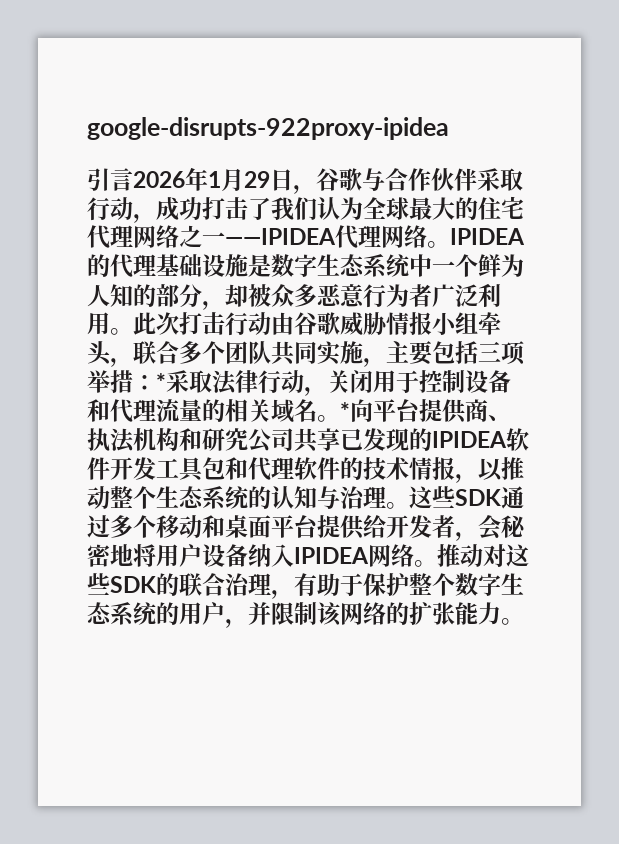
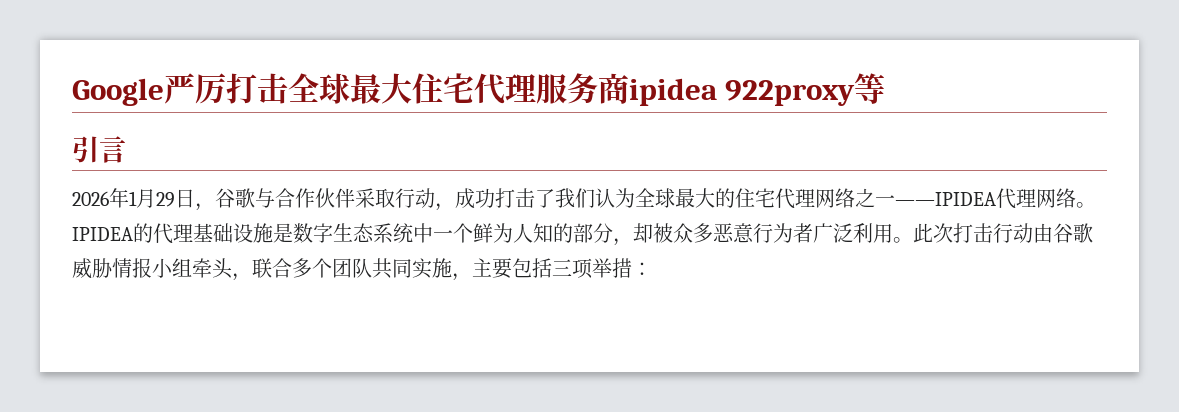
[87,117,449,140] google-disrupts-922proxy-ipidea -> [72,73,886,106] Google严厉打击全球最大住宅代理服务商ipidea 922proxy等
(133, 179) none -> (126, 149) //
[156,370,511,396] [87,399,511,424] [87,428,529,453] [87,457,524,483] [87,486,524,510] [87,515,526,541] [87,544,529,567] [87,573,524,599] [87,602,524,628] *采取法律行动，关闭用于控制设备和代理流量的相关域名。*向平台提供商、执法机构和研究公司共享已发现的IPIDEA软件开发工具包和代理软件的技术情报，以推动整个生态系统的认知与治理。这些SDK通过多个移动和桌面平台提供给开发者，会秘密地将用户设备纳入IPIDEA网络。推动对这些SDK的联合治理，有助于保护整个数字生态系统的用户，并限制该网络的扩张能力。 -> (652, 269) none

